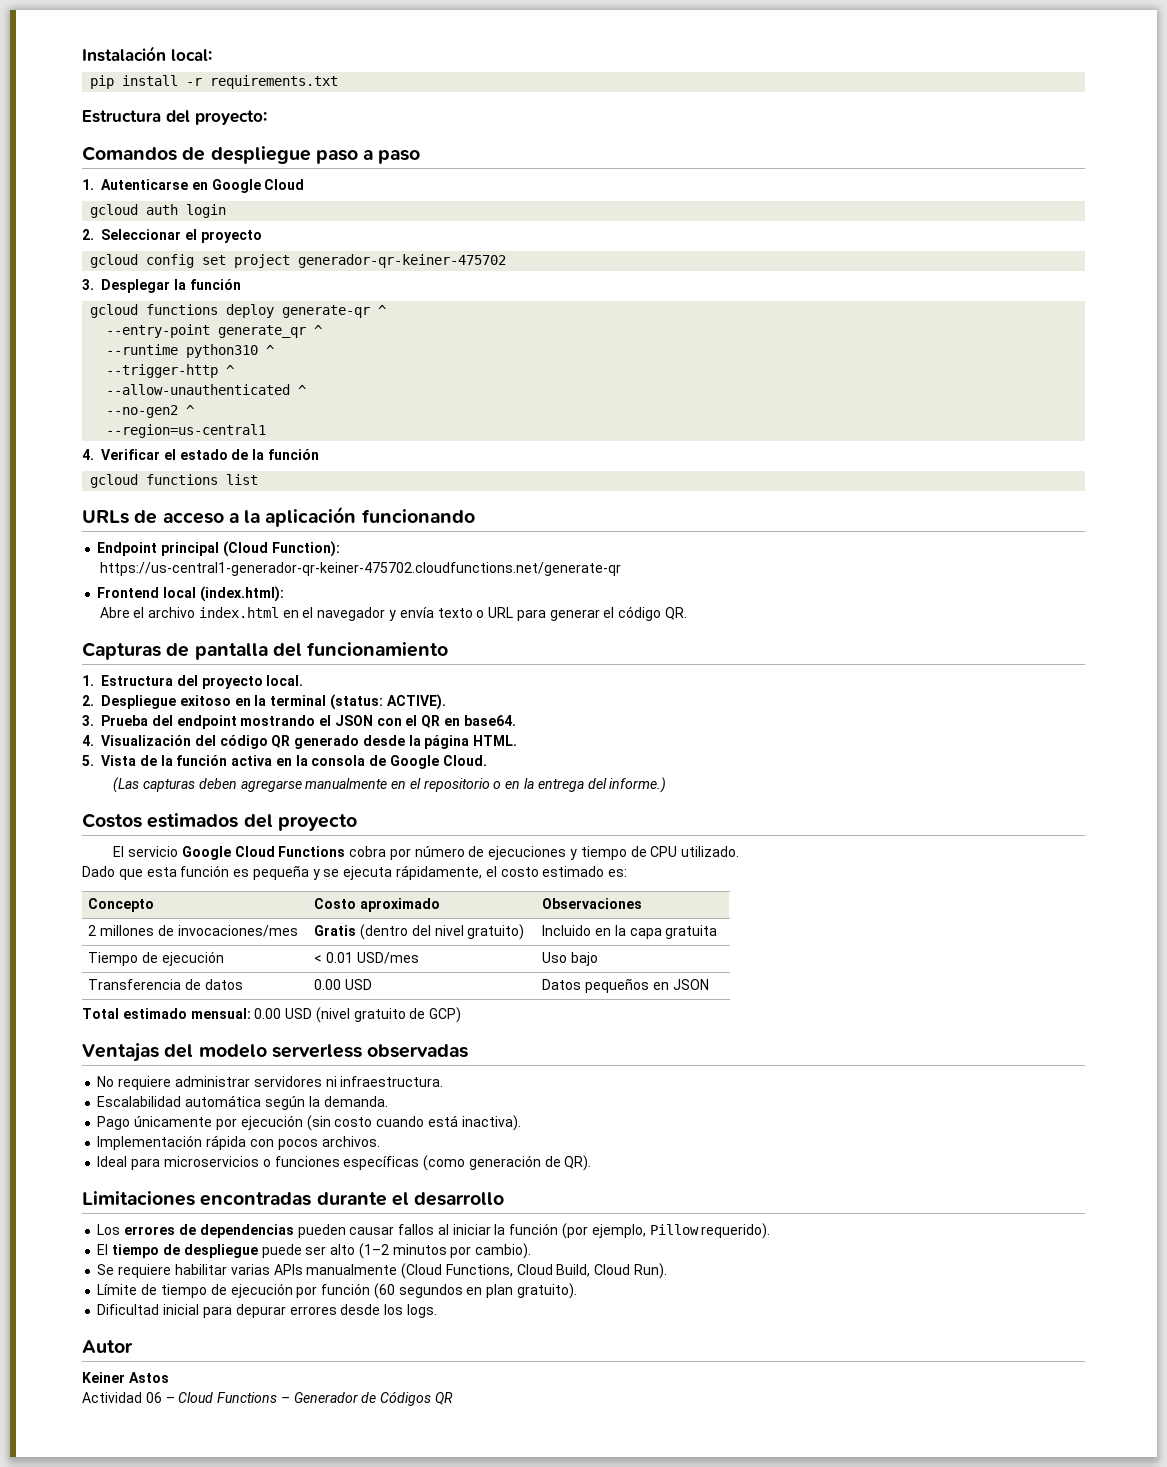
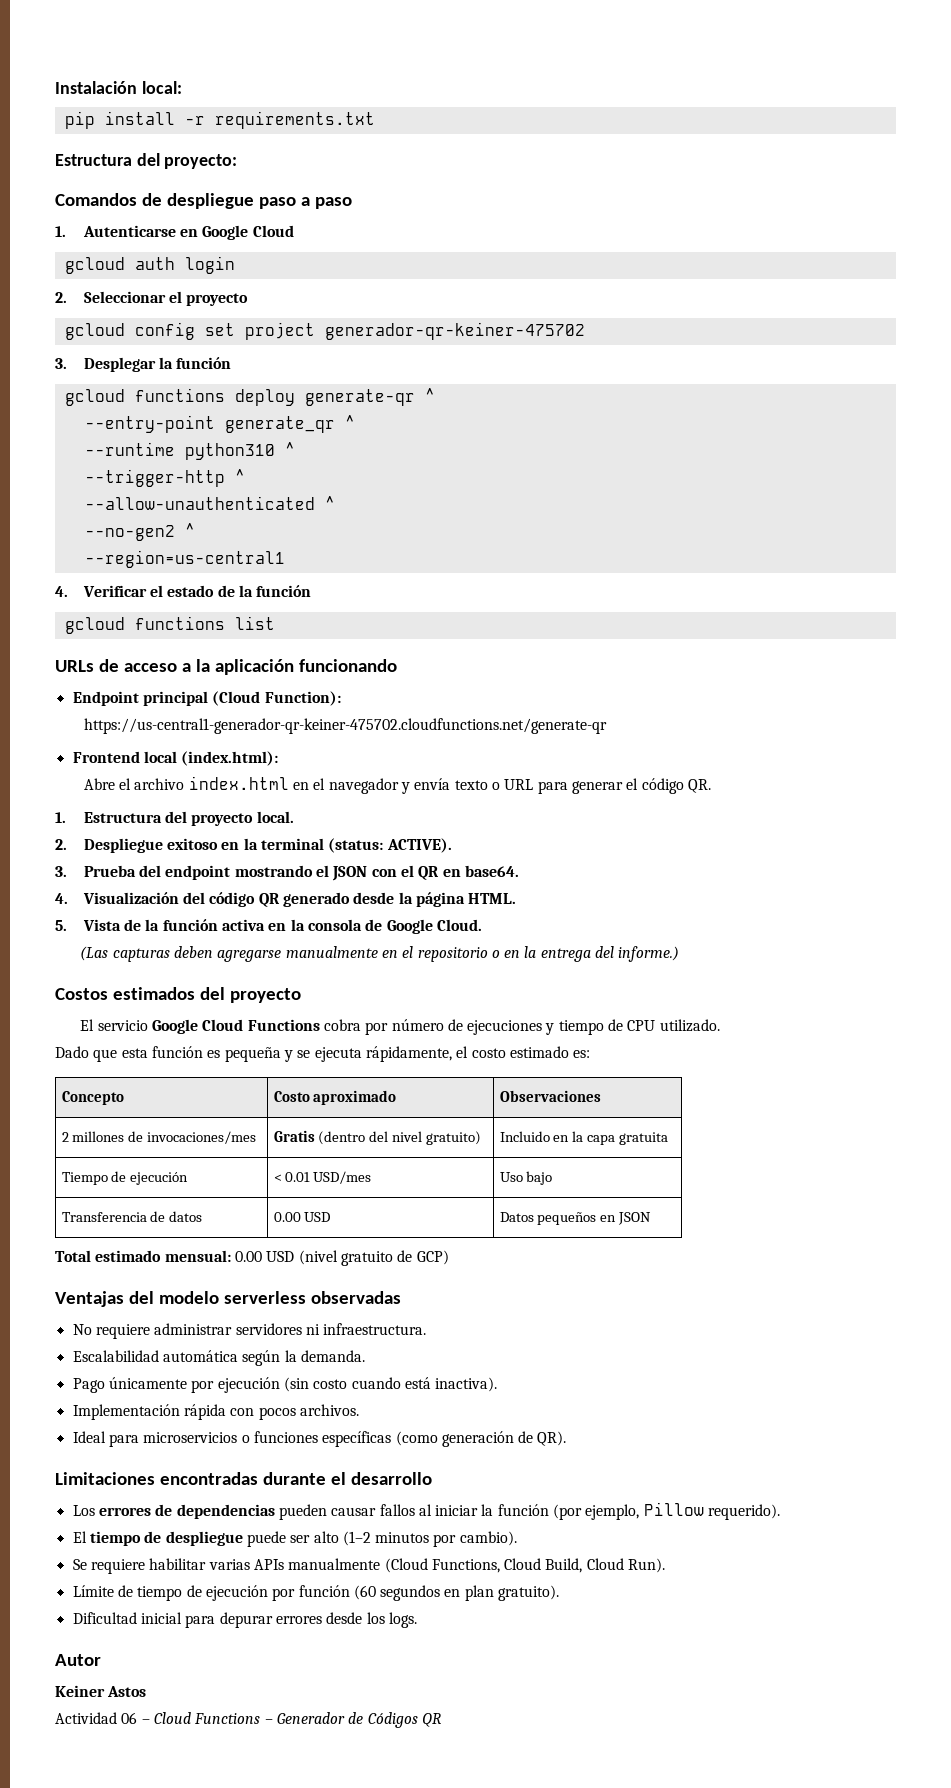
[82,642,449,660] // Capturas de pantalla del funcionamiento -> (711, 786) none

